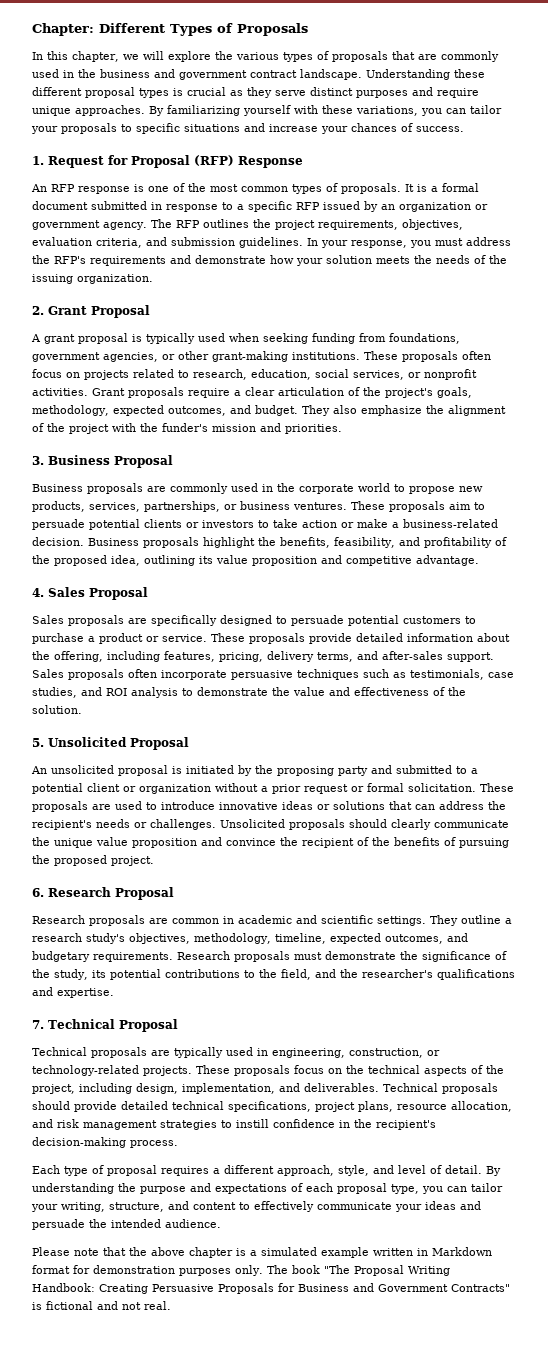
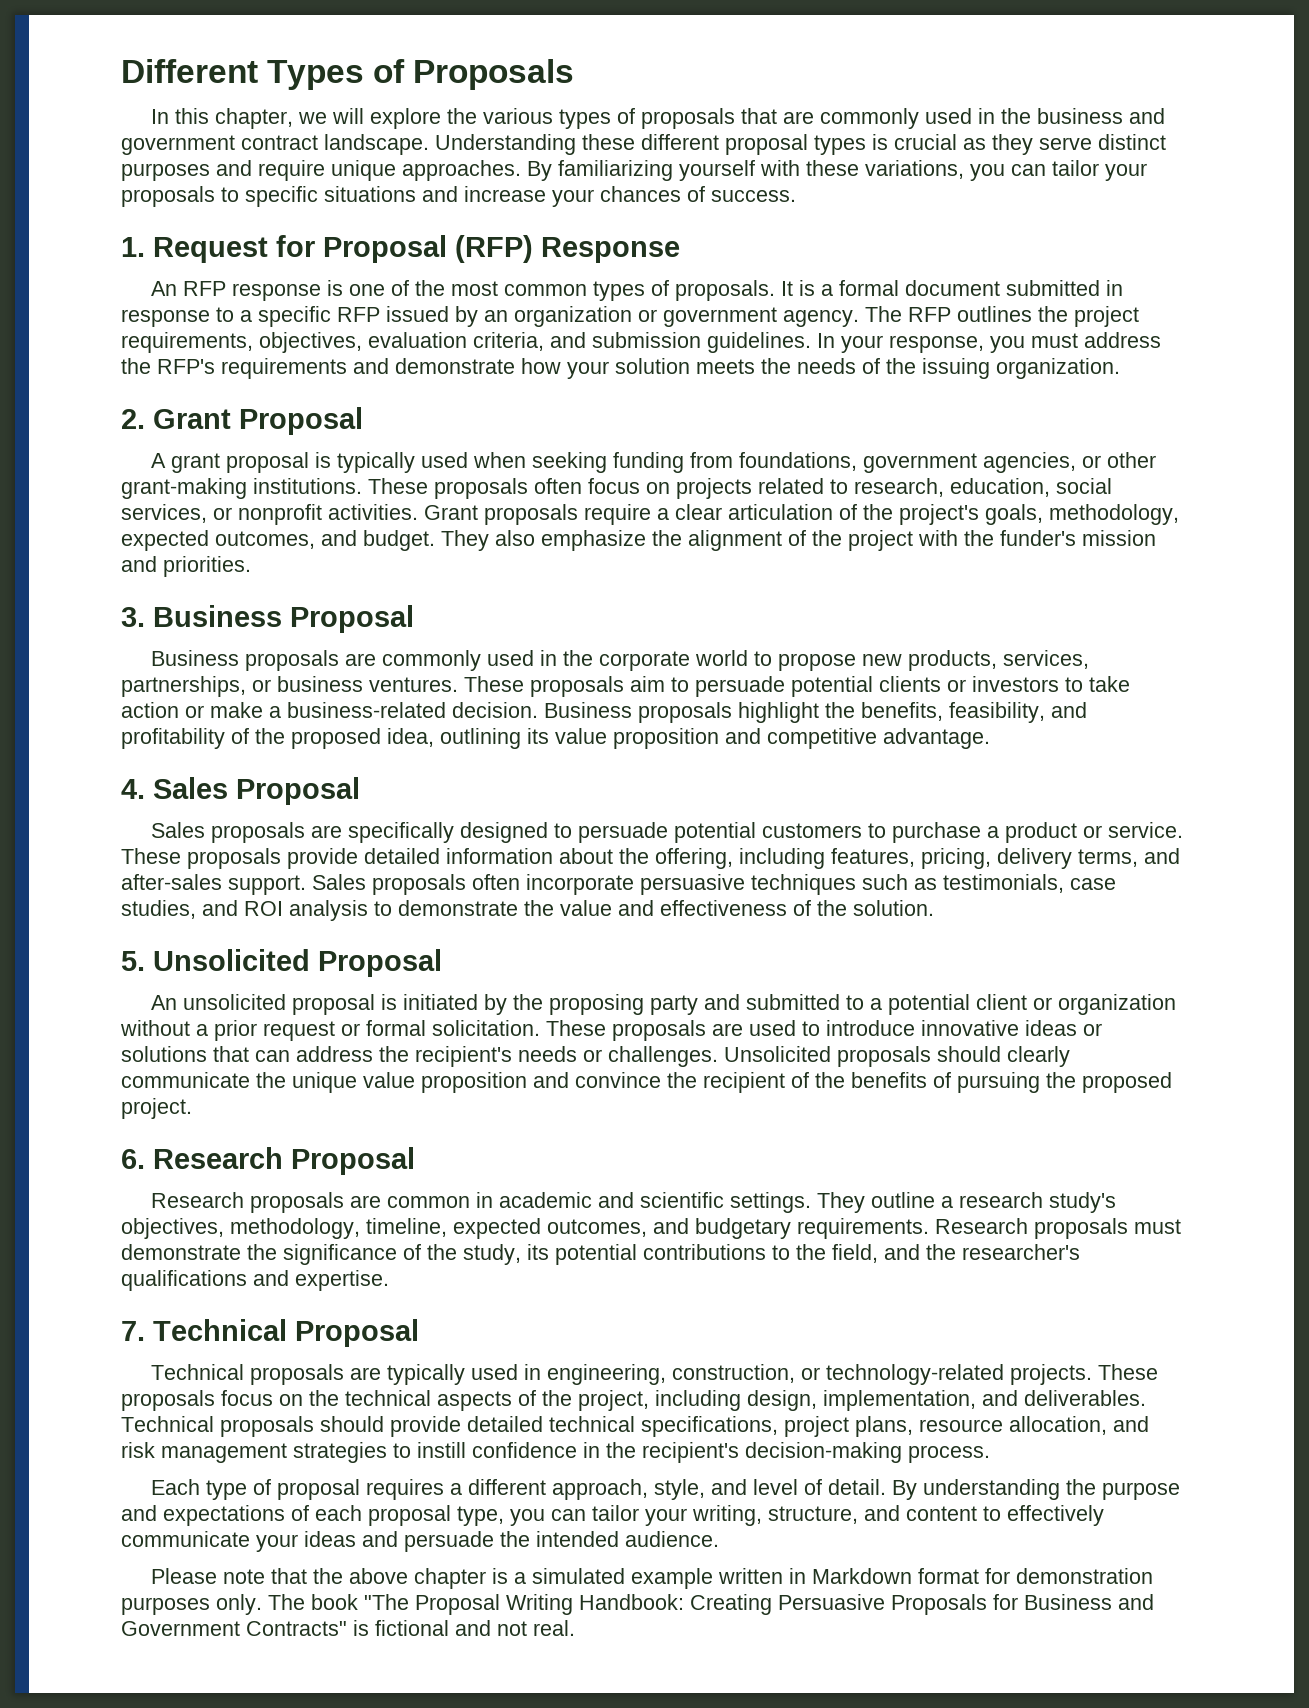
[32,23,94,36] Chapter: -> (121, 71) none

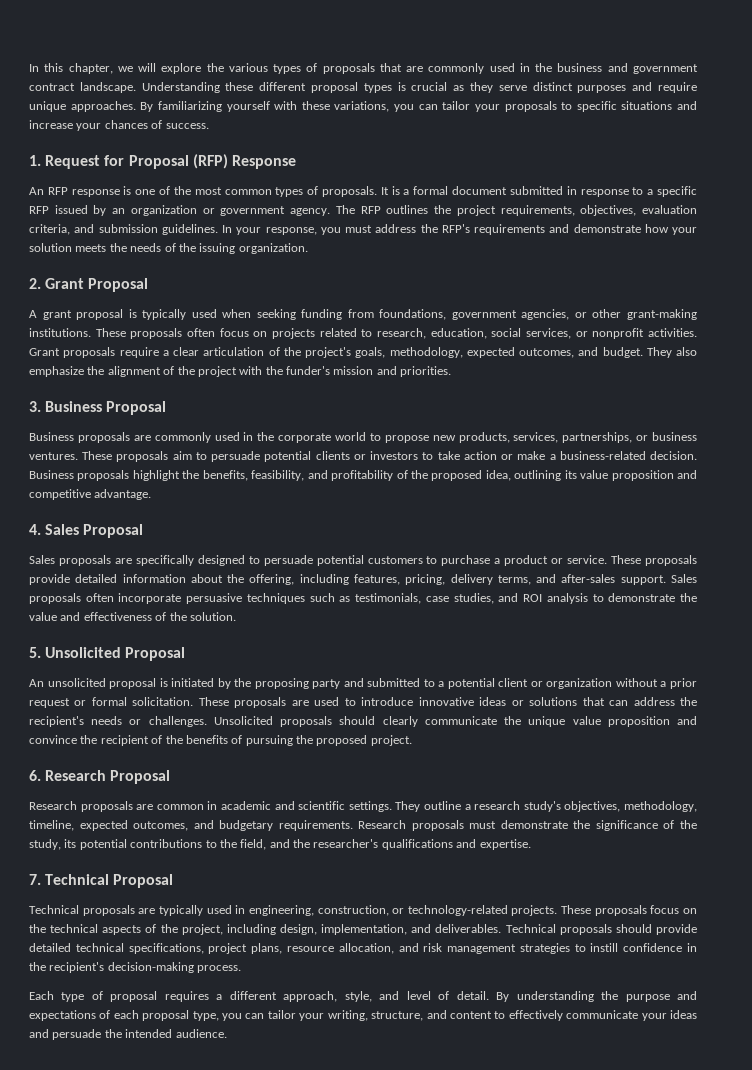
[121,59,575,90] Different Types of Proposals // -> (29, 68) none
[150,1568,1153,1589] [121,1594,1154,1615] [121,1620,575,1636] // Please note that the above chapter is a simulated example written in Markdown format for demonstration purposes only. The book "The Proposal Writing Handbook: Creating Persuasive Proposals for Business and Government Contracts" is fictional and not real. -> (227, 1033) none

